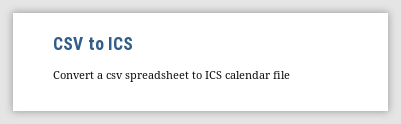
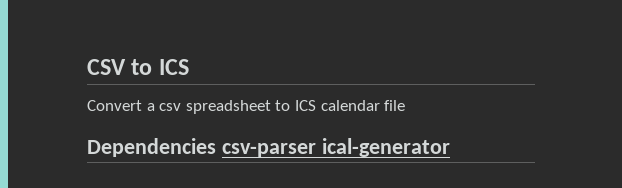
(290, 75) none -> [87,138,450,157] // Dependencies csv-parser ical-generator

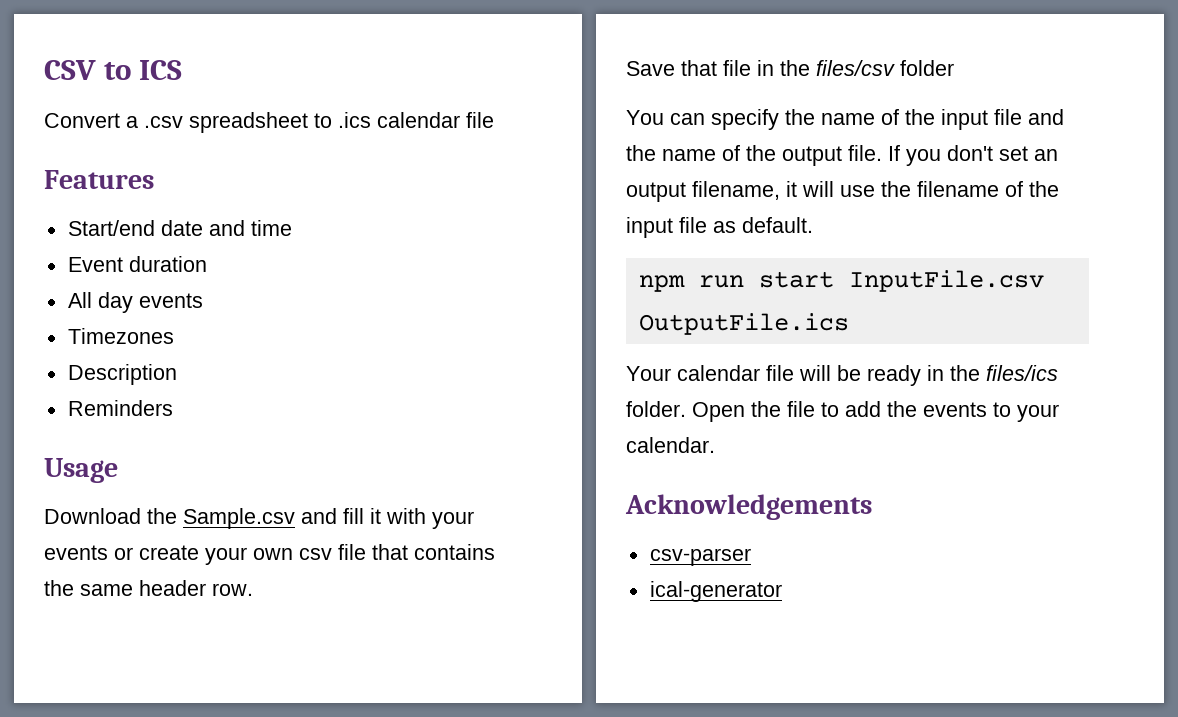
[159,103,182,111] csv -> [144,116,183,128] .csv
[294,100,316,111] ICS -> [338,112,371,128] .ics
[87,138,216,157] Dependencies -> [44,170,154,189] [67,220,292,236] [67,256,207,272] [67,292,203,313] [67,328,174,344] [67,364,177,385] [67,400,173,416] [44,458,118,483] [44,508,474,529] [44,544,495,565] [44,580,253,596] [626,60,954,76] [626,109,1064,130] [626,145,1058,166] [626,181,1059,202] [626,217,813,238] [638,270,1044,292] [638,313,849,335] [626,365,1058,386] [626,401,1059,422] [626,437,715,453] [625,494,872,520] Features // Start/end date and time // Event duration // All day events // Timezones // Description // Reminders // Usage // Download the Sample.csv and fill it with your events or create your own csv file that contains the same header row. // Save that file in the files/csv folder // You can specify the name of the input file and the name of the output file. If you don't set an output filename, it will use the filename of the input file as default. // npm run start InputFile.csv OutputFile.ics // Your calendar file will be ready in the files/ics folder. Open the file to add the events to your calendar. // Acknowledgements //
(316, 150) none -> (751, 557) //

